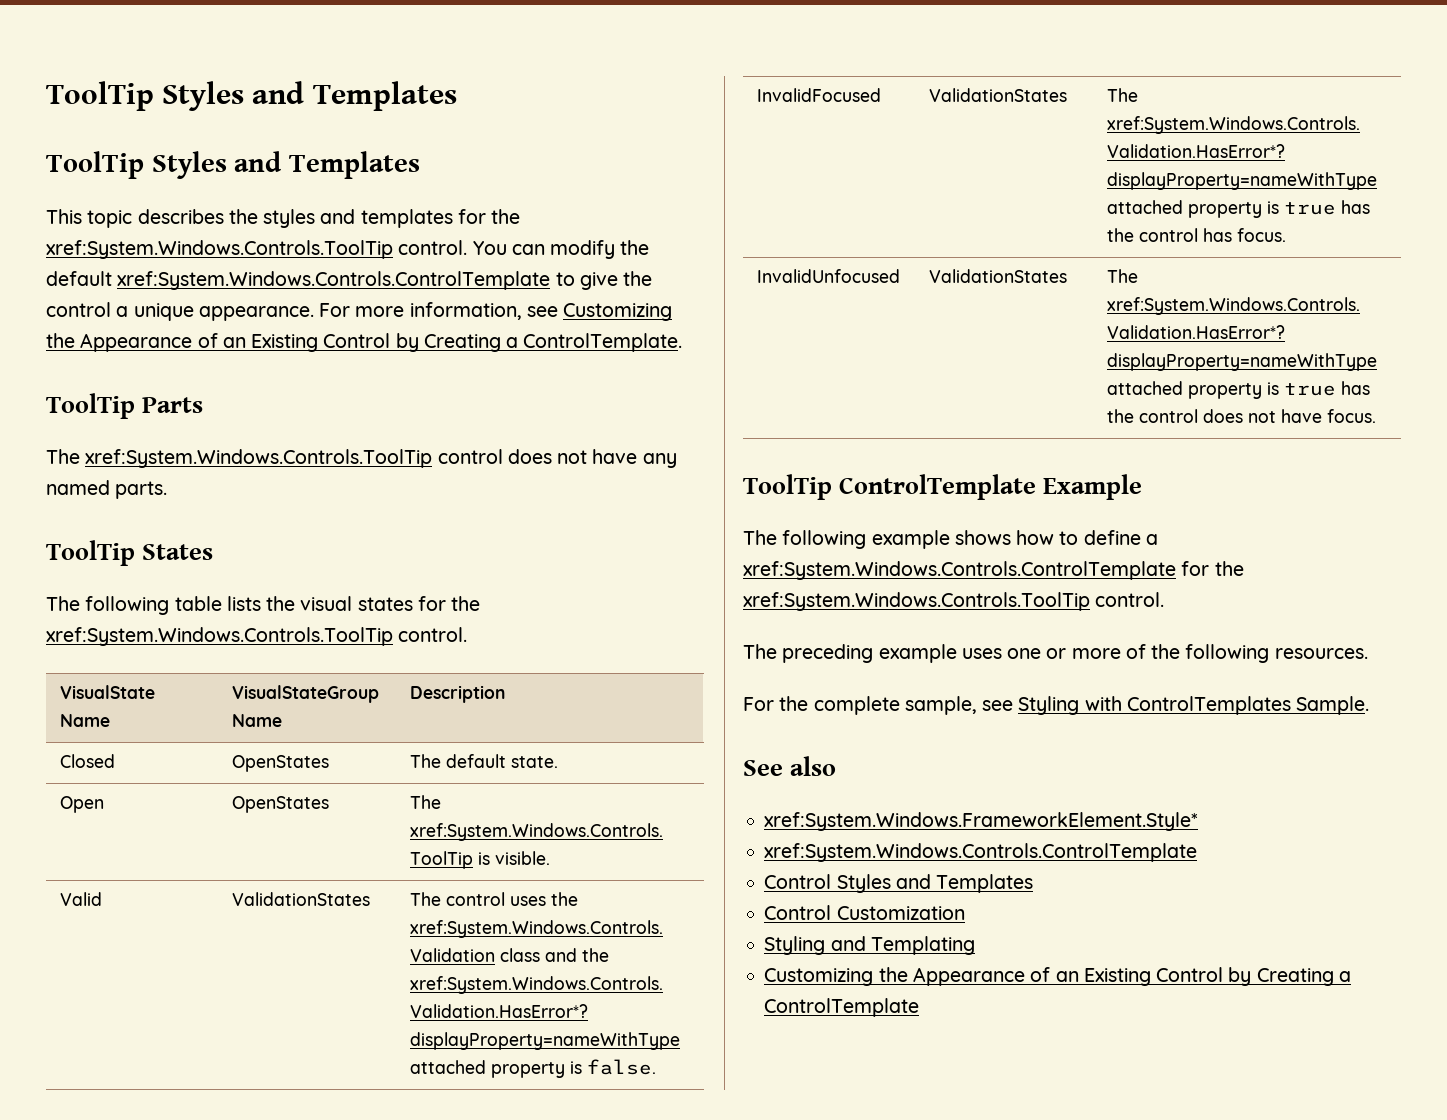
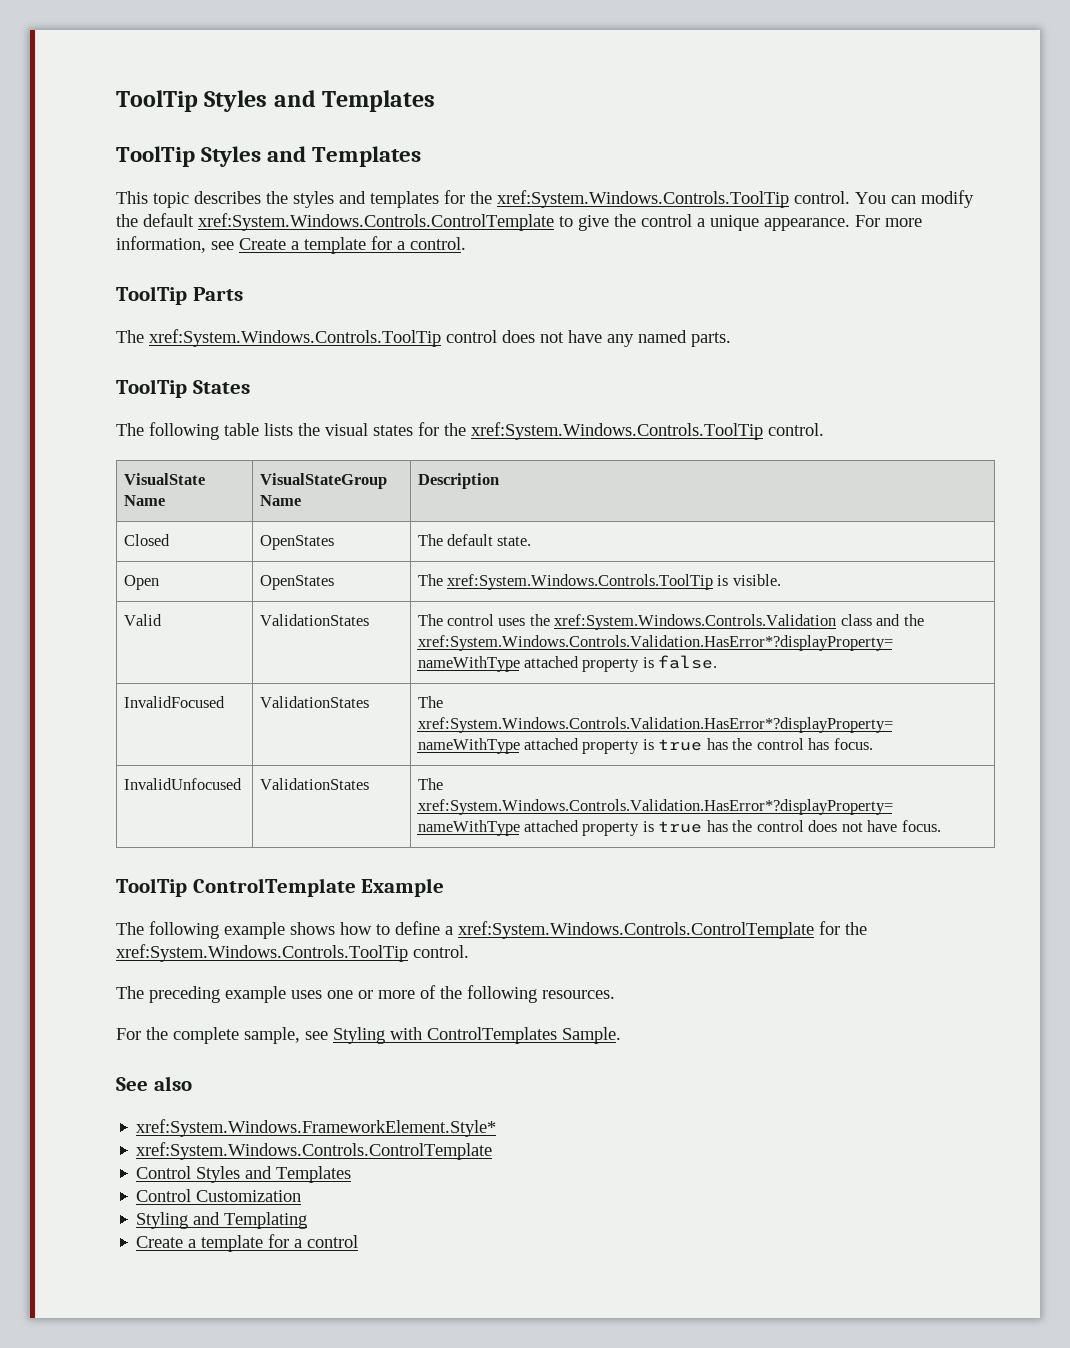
[563,303,673,321] [46,333,683,352] Customizing the Appearance of an Existing Control by Creating a ControlTemplate. -> [239,236,466,254] Create a template for a control.
[764,967,1351,986] [764,998,920,1017] Customizing the Appearance of an Existing Control by Creating a ControlTemplate -> [136,1234,359,1252] Create a template for a control

